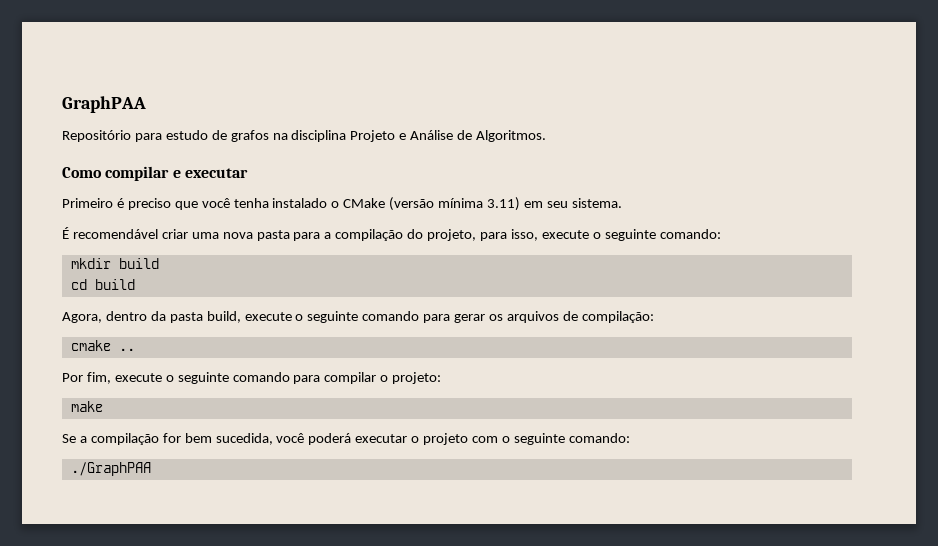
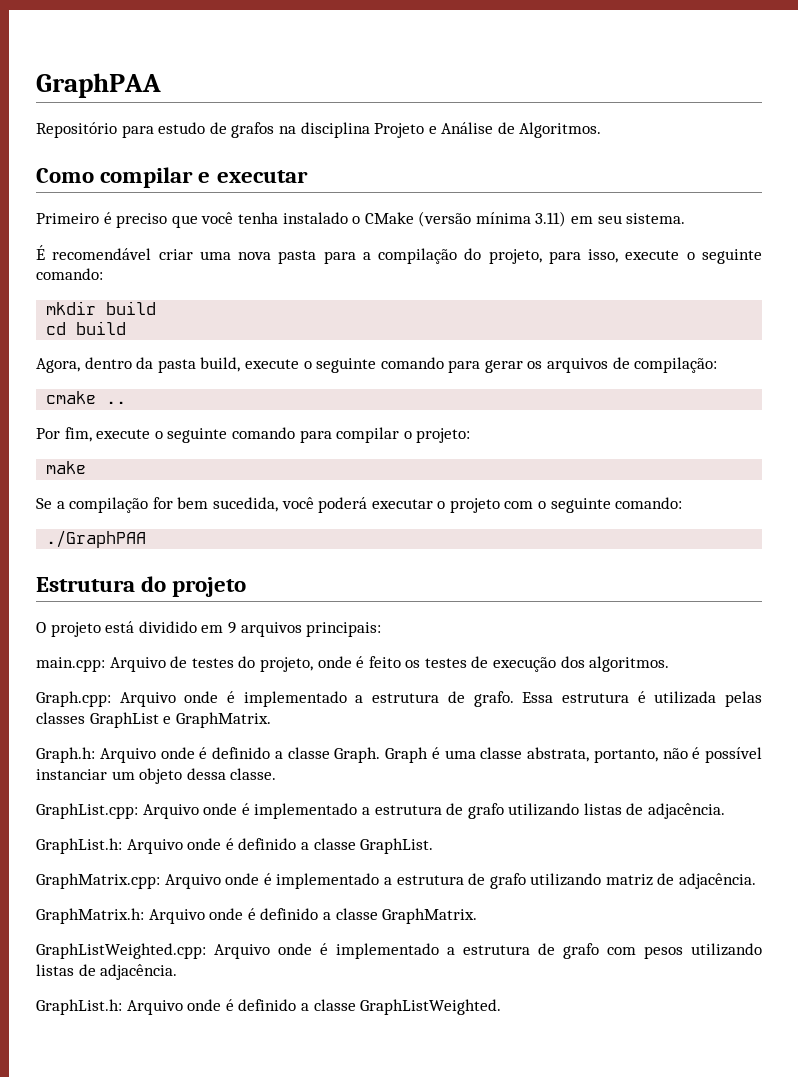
(151, 469) none -> [36,576,247,597] [36,621,382,637] [36,656,670,672] [36,691,762,707] [36,712,271,728] [36,747,762,763] [36,768,277,784] [36,803,726,819] [36,838,434,854] [36,873,757,889] [36,908,478,924] [36,943,762,959] [36,964,178,980] [36,999,502,1015] // Estrutura do projeto // O projeto está dividido em 9 arquivos principais: // main.cpp: Arquivo de testes do projeto, onde é feito os testes de execução dos algoritmos. // Graph.cpp: Arquivo onde é implementado a estrutura de grafo. Essa estrutura é utilizada pelas classes GraphList e GraphMatrix. // Graph.h: Arquivo onde é definido a classe Graph. Graph é uma classe abstrata, portanto, não é possível instanciar um objeto dessa classe. // GraphList.cpp: Arquivo onde é implementado a estrutura de grafo utilizando listas de adjacência. // GraphList.h: Arquivo onde é definido a classe GraphList. // GraphMatrix.cpp: Arquivo onde é implementado a estrutura de grafo utilizando matriz de adjacência. // GraphMatrix.h: Arquivo onde é definido a classe GraphMatrix. // GraphListWeighted.cpp: Arquivo onde é implementado a estrutura de grafo com pesos utilizando listas de adjacência. // GraphList.h: Arquivo onde é definido a classe GraphListWeighted.

